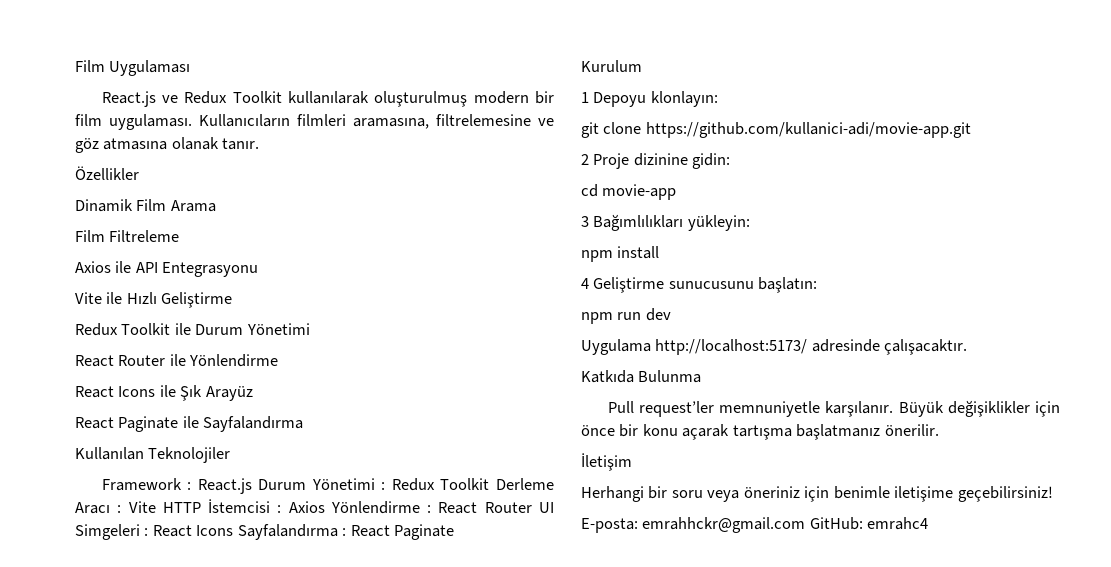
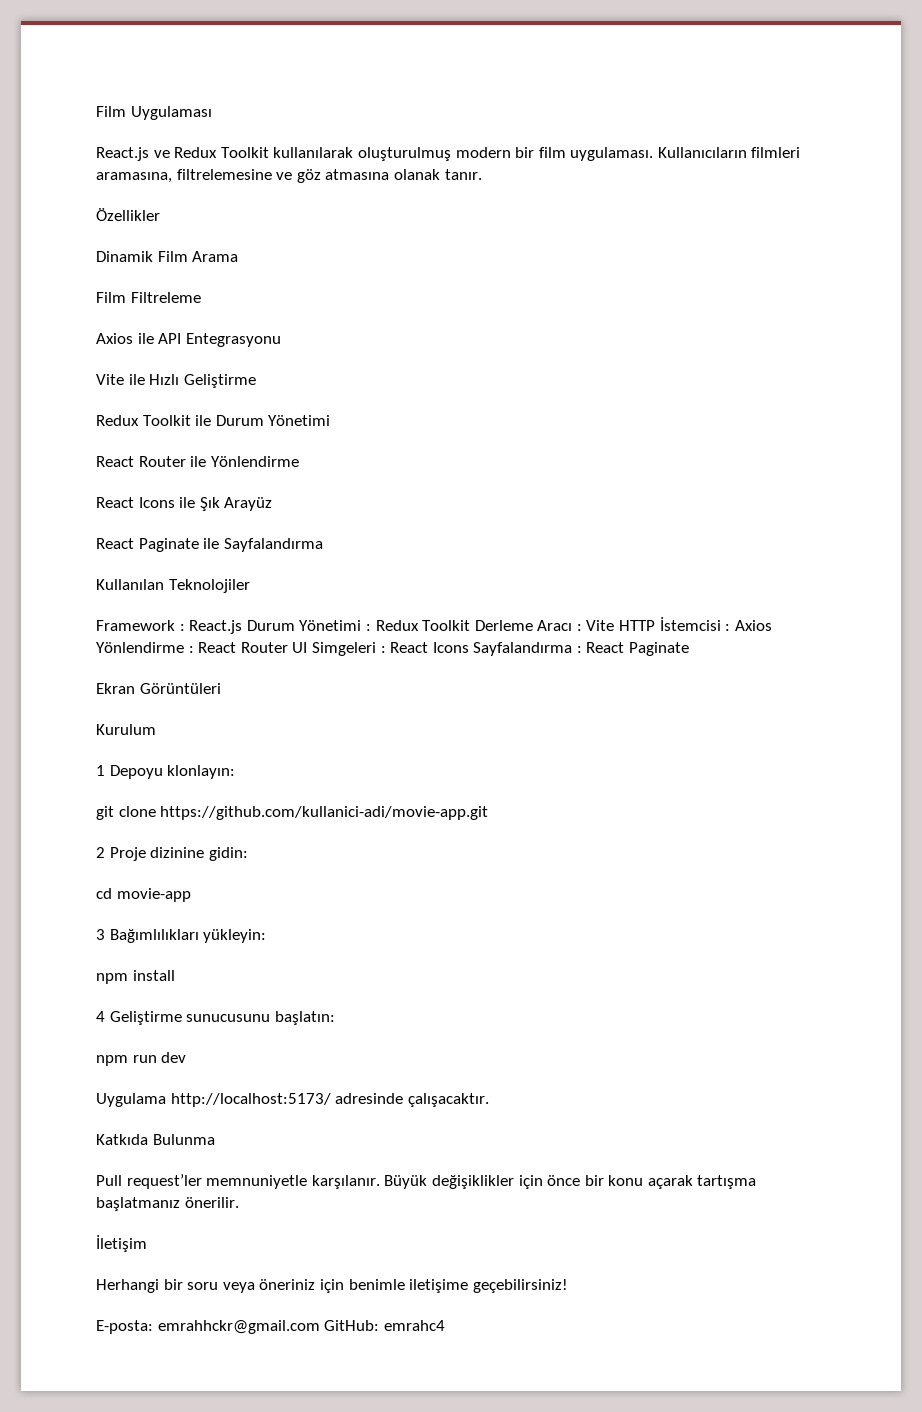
(455, 532) none -> [96,683,221,694] // Ekran Görüntüleri

